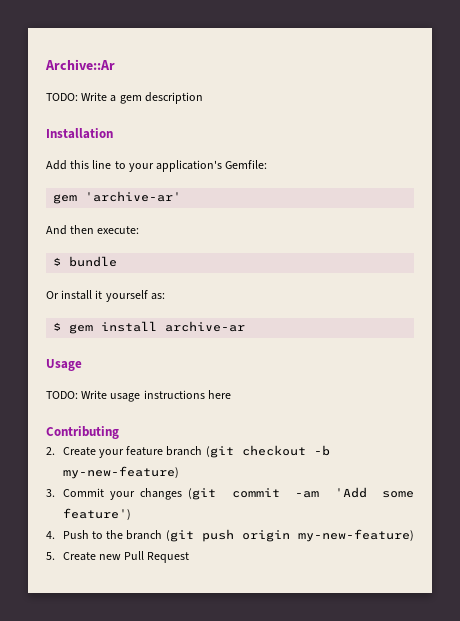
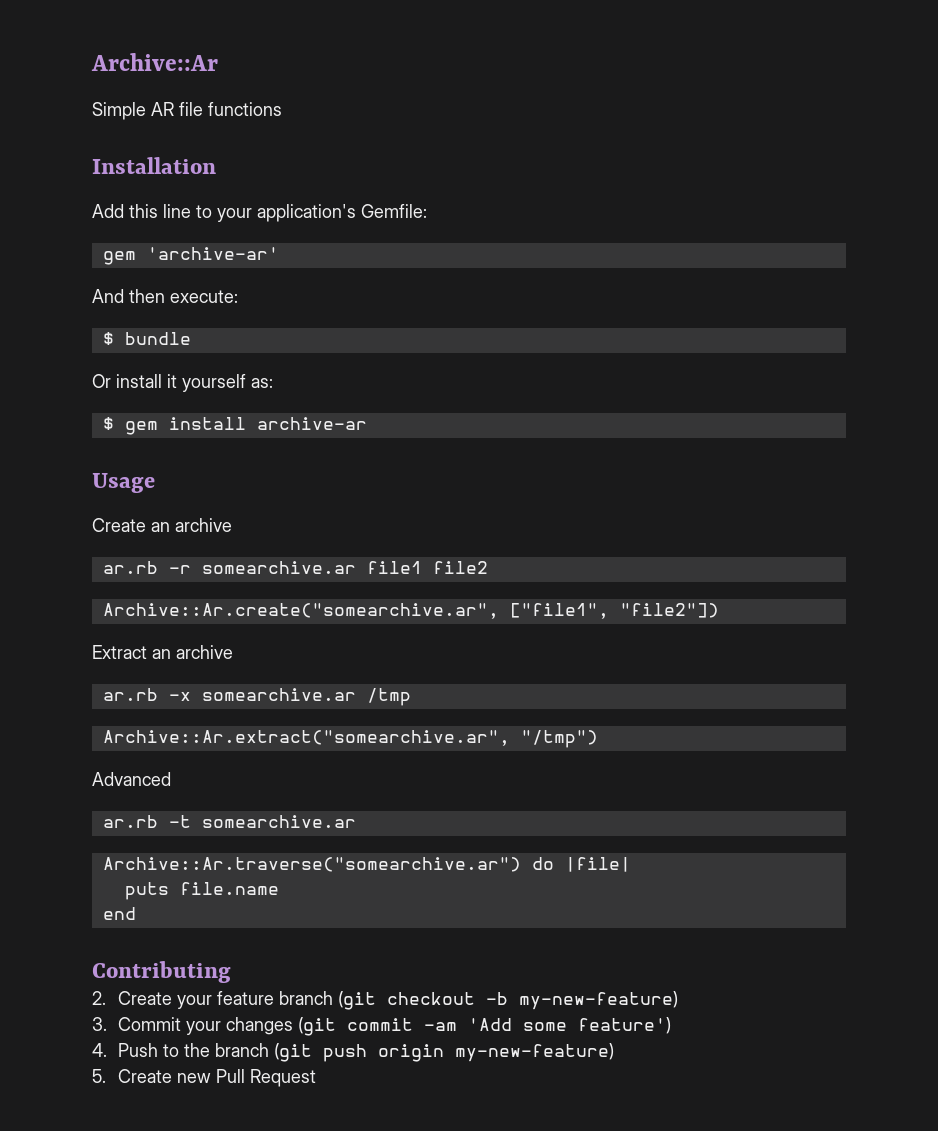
[46,92,203,104] TODO: Write a gem description -> [92,102,282,120] Simple AR file functions
[46,390,231,402] TODO: Write usage instructions here -> [92,518,232,532] [102,561,488,574] [102,603,719,619] [92,645,233,659] [102,688,411,706] [102,730,598,748] [92,772,171,786] [102,815,356,828] [102,857,631,872] [124,882,279,900] [102,907,136,920] Create an archive // ar.rb -r somearchive.ar file1 file2 // Archive::Ar.create("somearchive.ar", ["file1", "file2"]) // Extract an archive // ar.rb -x somearchive.ar /tmp // Archive::Ar.extract("somearchive.ar", "/tmp") // Advanced // ar.rb -t somearchive.ar // Archive::Ar.traverse("somearchive.ar") do |file| // puts file.name // end

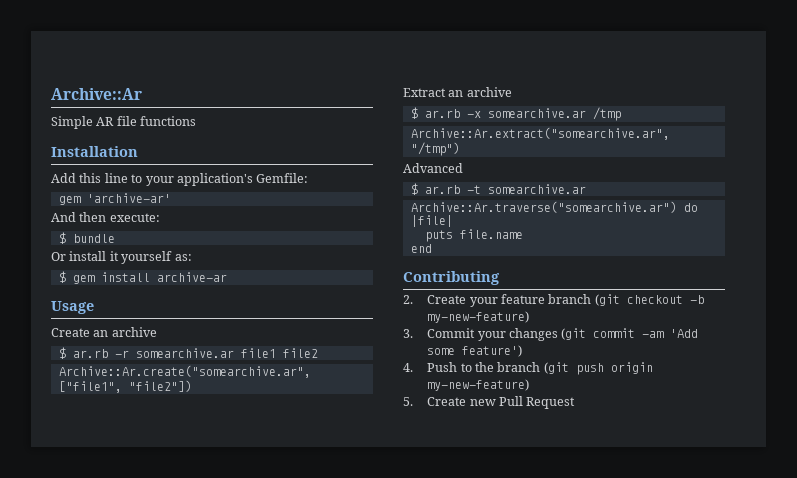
(232, 525) none -> [58,347,66,359] $
(233, 652) none -> [410,107,418,119] $
(171, 779) none -> [410,183,418,195] $

